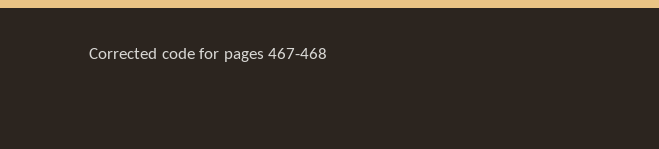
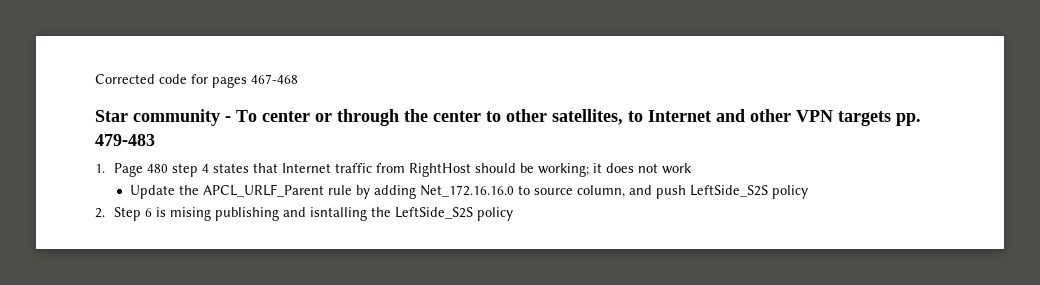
(328, 53) none -> [95,109,921,126] [95,134,155,146] [95,163,693,177] [130,184,809,199] [95,207,514,221] // Star community - To center or through the center to other satellites, to Internet and other VPN targets pp. 479-483 // 1. Page 480 step 4 states that Internet traffic from RightHost should be working; it does not work // Update the APCL_URLF_Parent rule by adding Net_172.16.16.0 to source column, and push LeftSide_S2S policy // 2. Step 6 is mising publishing and isntalling the LeftSide_S2S policy

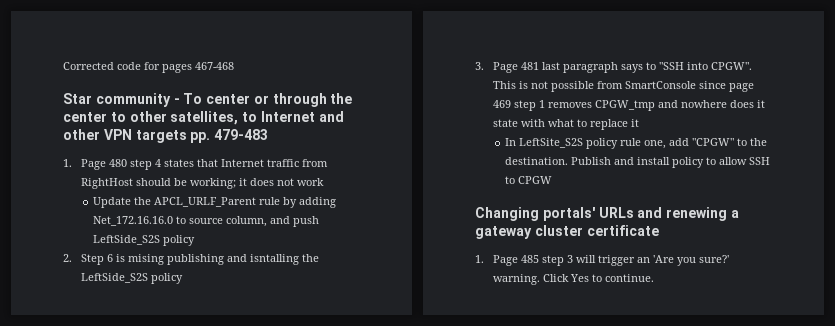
(514, 214) none -> [475,62,753,73] [493,81,755,92] [493,100,766,111] [493,119,640,130] [505,138,768,149] [505,157,771,168] [505,176,553,184] [475,207,739,221] [475,225,659,239] [475,255,730,266] [493,274,655,285] // 3. Page 481 last paragraph says to "SSH into CPGW". This is not possible from SmartConsole since page 469 step 1 removes CPGW_tmp and nowhere does it state with what to replace it // In LeftSite_S2S policy rule one, add "CPGW" to the destination. Publish and install policy to allow SSH to CPGW // Changing portals' URLs and renewing a gateway cluster certificate // 1. Page 485 step 3 will trigger an 'Are you sure?' warning. Click Yes to continue.

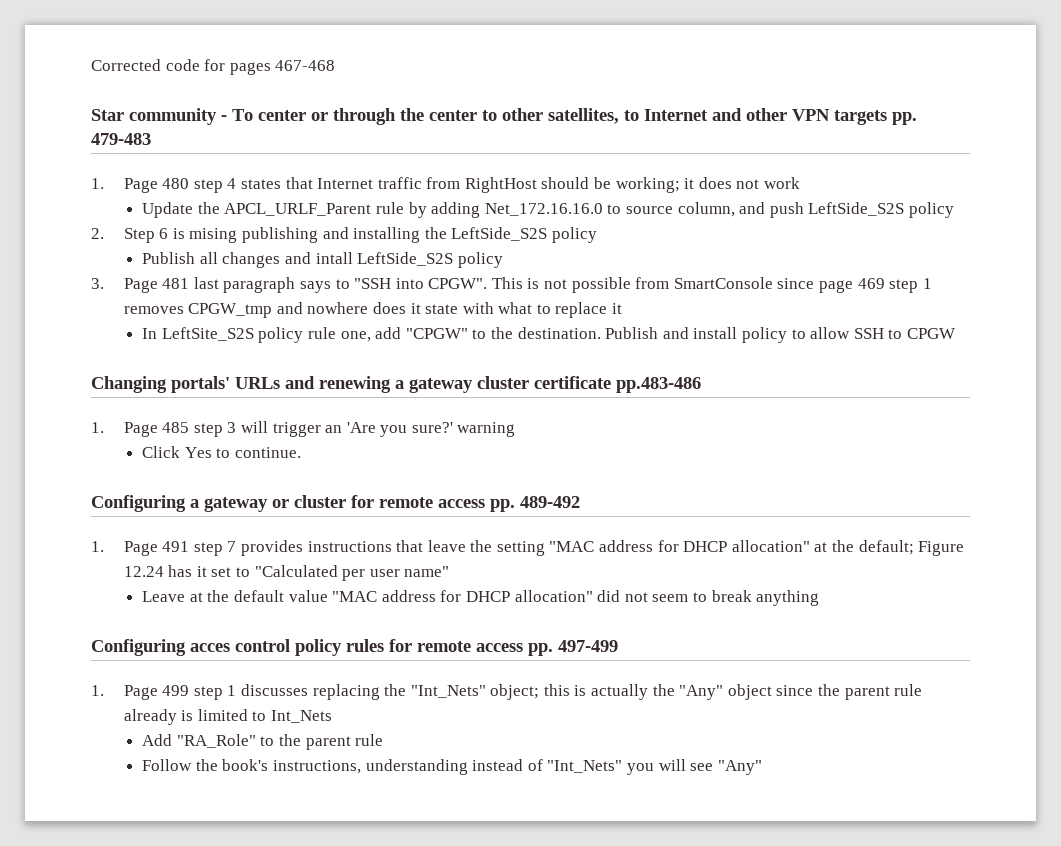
[250,254,300,265] isntalling -> [353,227,421,243] installing
(184, 278) none -> [142,252,503,268] // Publish all changes and intall LeftSide_S2S policy
(659, 230) none -> [616,377,701,393] pp.483-486
[493,274,541,285] warning. -> [457,422,516,437] warning //
(655, 278) none -> [91,495,580,512] [91,540,965,556] [123,565,450,581] [142,590,820,606] [91,639,618,656] [91,684,923,700] [123,709,332,725] [142,734,384,750] [142,759,762,775] // Configuring a gateway or cluster for remote access pp. 489-492 // 1. Page 491 step 7 provides instructions that leave the setting "MAC address for DHCP allocation" at the default; Figure 12.24 has it set to "Calculated per user name" // Leave at the default value "MAC address for DHCP allocation" did not seem to break anything // Configuring acces control policy rules for remote access pp. 497-499 // 1. Page 499 step 1 discusses replacing the "Int_Nets" object; this is actually the "Any" object since the parent rule already is limited to Int_Nets // Add "RA_Role" to the parent rule // Follow the book's instructions, understanding instead of "Int_Nets" you will see "Any"

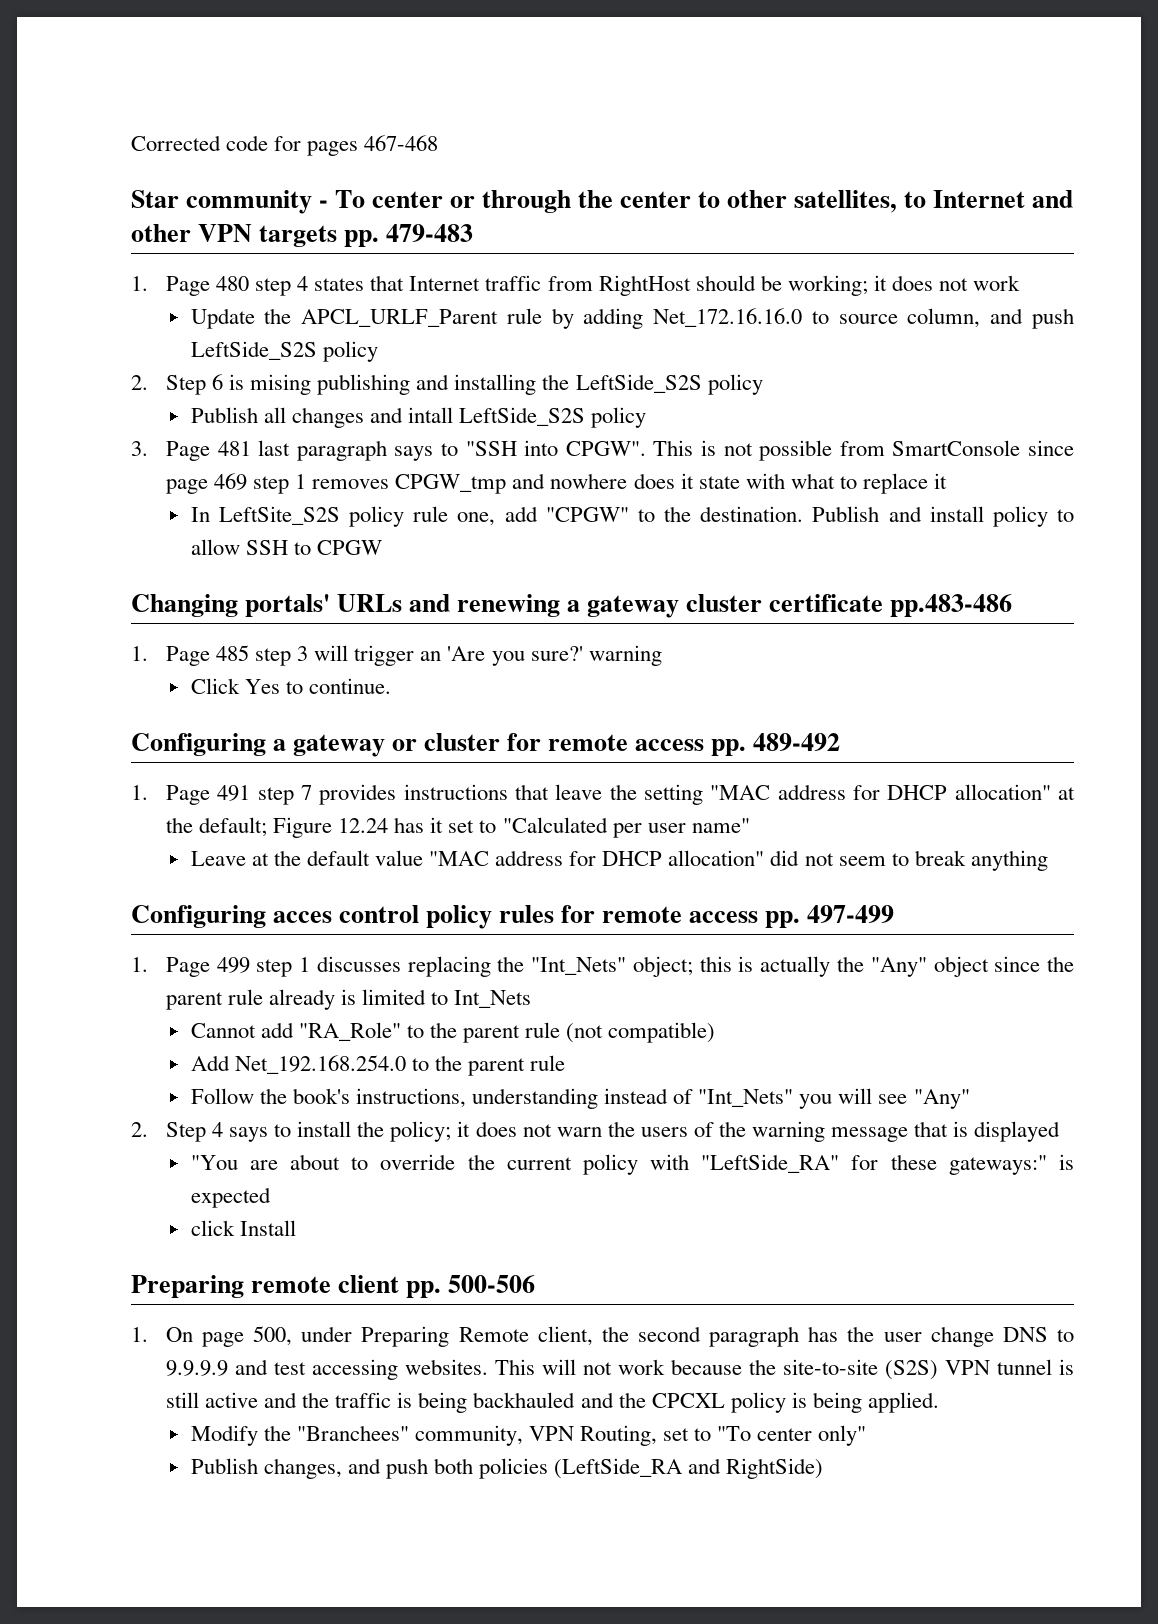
(332, 716) none -> [190,1022,716,1043] // Cannot add "RA_Role" to the parent rule (not compatible)
[176,734,256,748] "RA_Role" -> [234,1055,406,1074] Net_192.168.254.0
(762, 767) none -> [131,1121,1061,1142] [190,1154,1074,1175] [190,1187,271,1208] [190,1220,296,1236] [131,1275,536,1298] [131,1326,1075,1347] [165,1359,1075,1380] [165,1392,939,1413] [190,1425,867,1446] [190,1458,824,1479] // 2. Step 4 says to install the policy; it does not warn the users of the warning message that is displayed // "You are about to override the current policy with "LeftSide_RA" for these gateways:" is expected // click Install // Preparing remote client pp. 500-506 // 1. On page 500, under Preparing Remote client, the second paragraph has the user change DNS to 9.9.9.9 and test accessing websites. This will not work because the site-to-site (S2S) VPN tunnel is still active and the traffic is being backhauled and the CPCXL policy is being applied. // Modify the "Branchees" community, VPN Routing, set to "To center only" // Publish changes, and push both policies (LeftSide_RA and RightSide)

